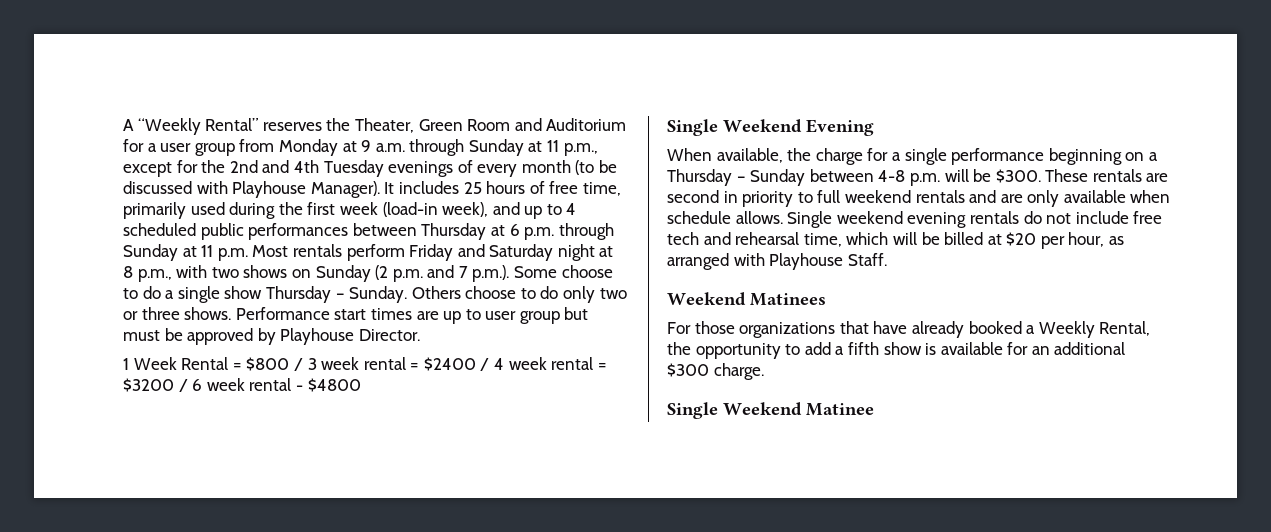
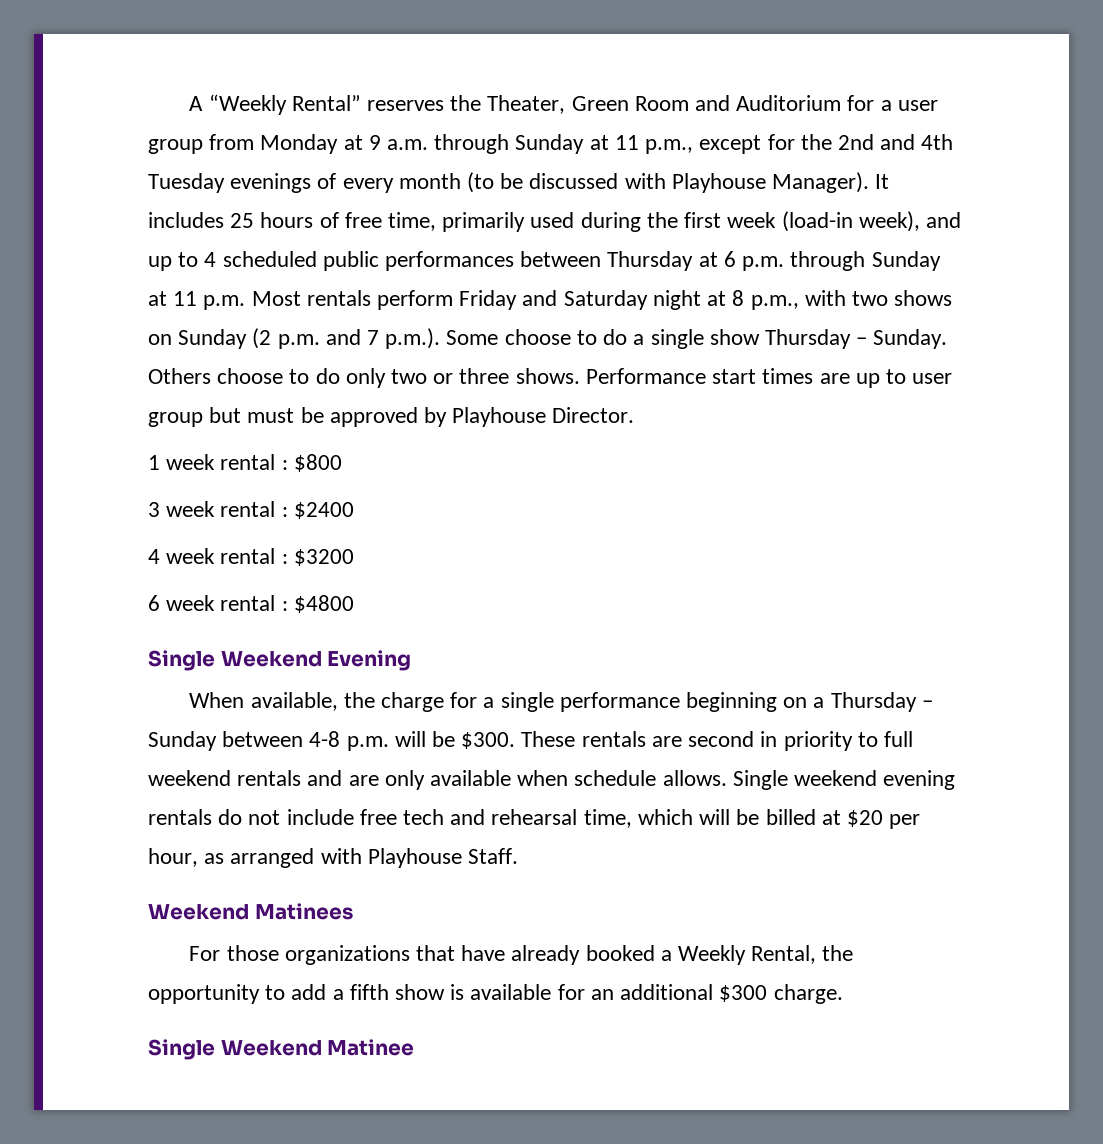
[133,357,242,370] Week Rental = -> [166,454,288,470] week rental :
[293,358,303,371] / -> (342, 463) //
[410,363,420,370] = -> [281,507,288,517] :
[480,358,490,371] / -> (354, 510) //
[597,363,607,370] = -> [281,554,288,564] :
[178,379,188,392] / -> (354, 557) //
[295,385,303,391] - -> [281,601,288,611] :

